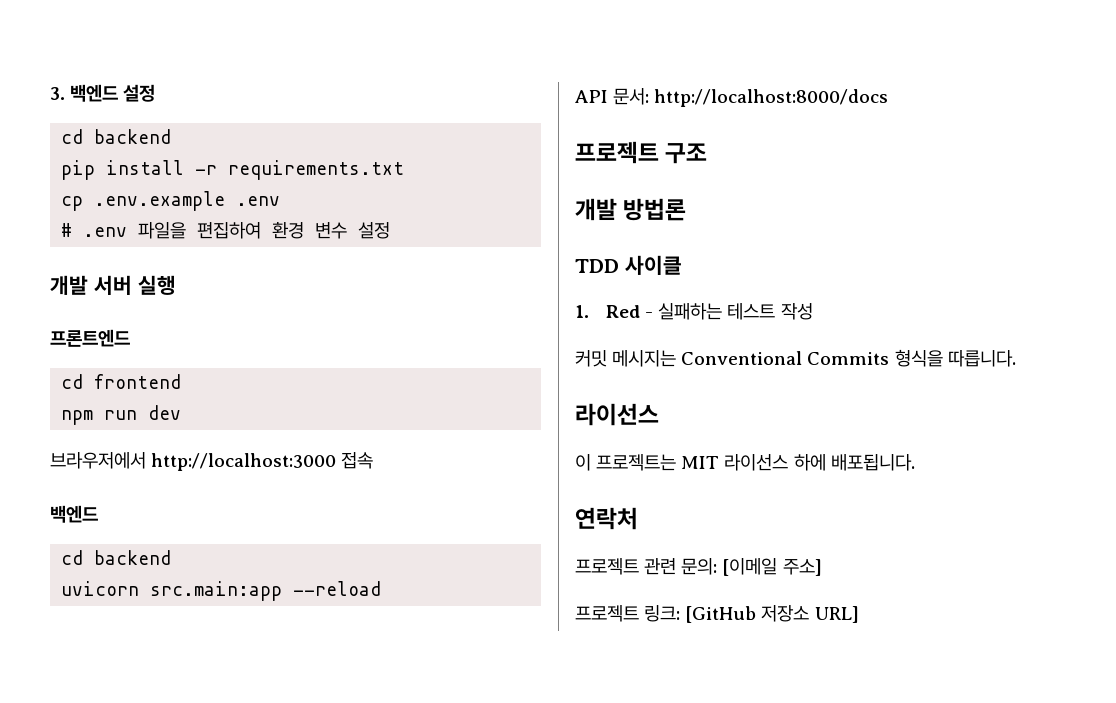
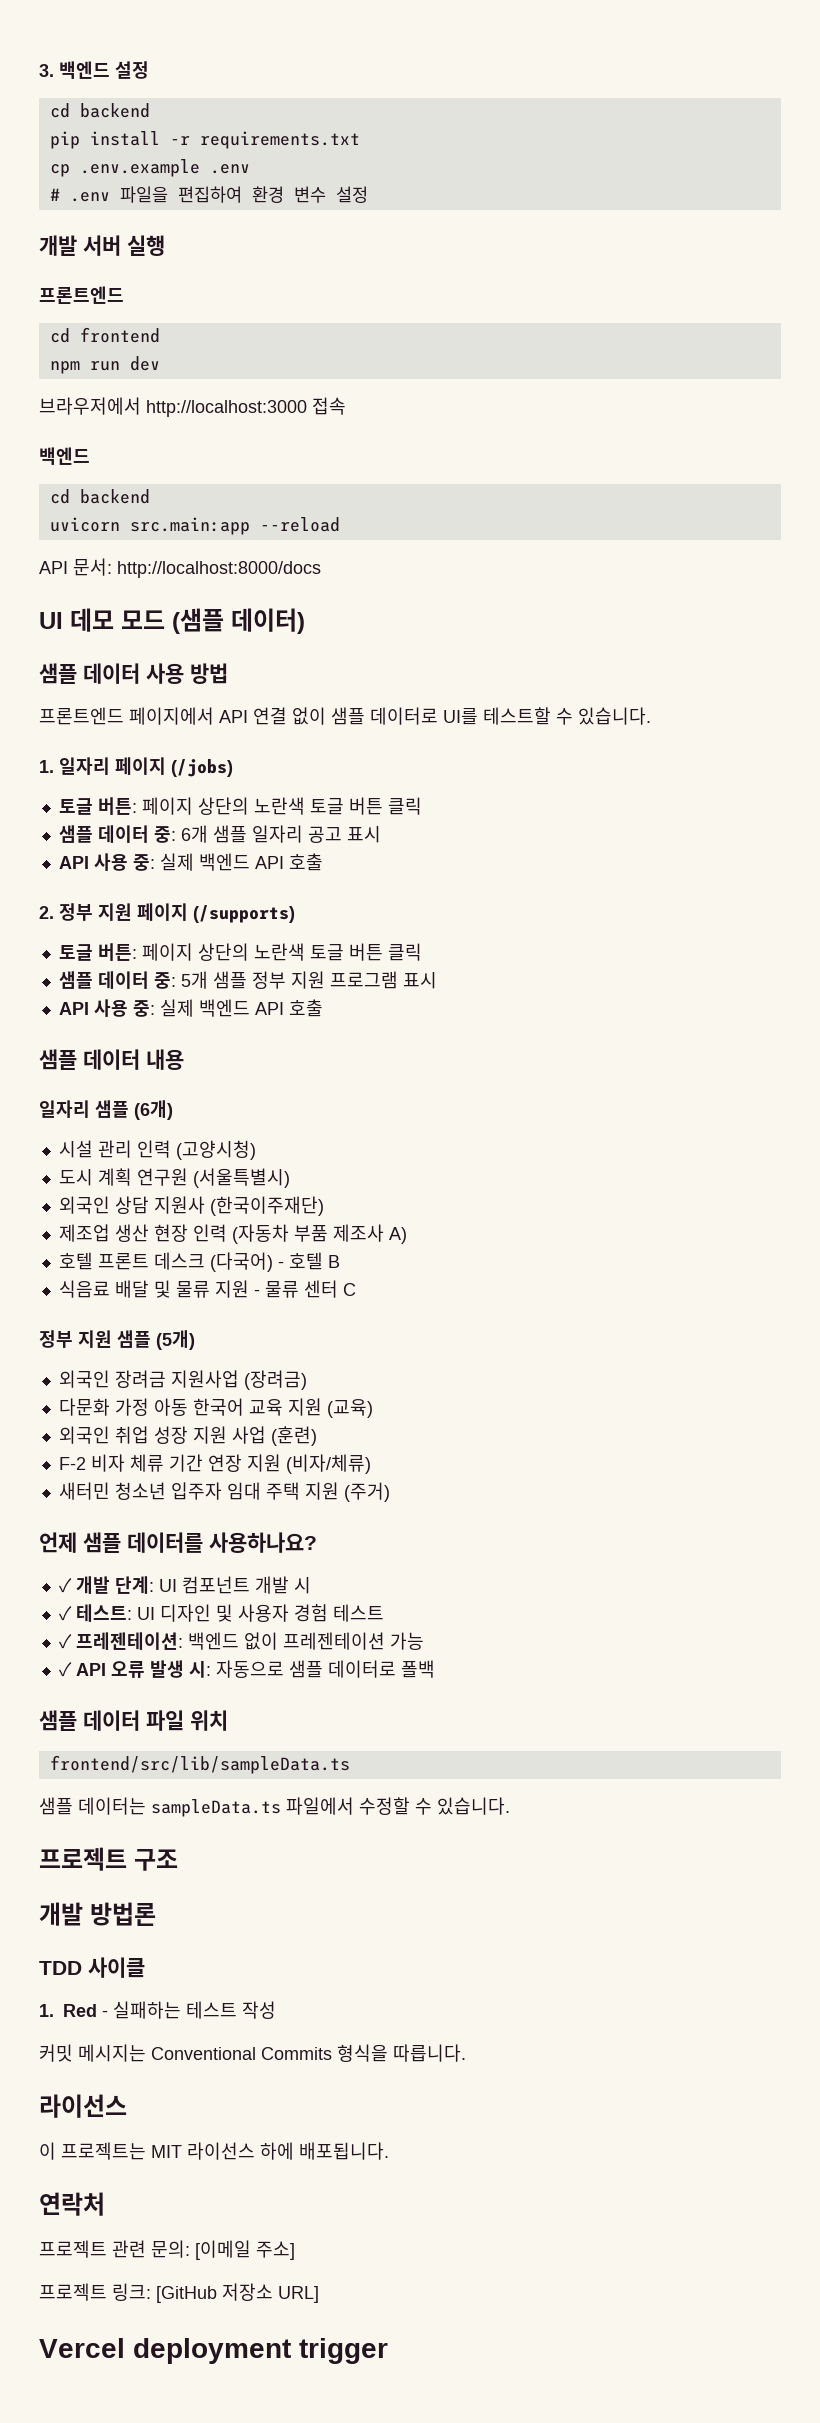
(889, 98) none -> [39,608,305,634] [39,663,228,684] [39,707,651,725] [39,757,233,777] [58,797,422,815] [58,825,381,843] [58,853,323,871] [39,903,295,923] [58,943,422,961] [58,971,437,989] [58,999,323,1017] [39,1049,184,1070] [39,1100,173,1120] [58,1140,256,1160] [58,1168,290,1188] [58,1196,324,1216] [58,1224,407,1244] [58,1252,340,1272] [58,1280,356,1298] [39,1330,195,1350] [58,1370,307,1390] [58,1398,373,1418] [58,1426,317,1446] [58,1454,371,1474] [58,1482,390,1502] [39,1532,317,1553] [58,1576,311,1594] [58,1604,384,1622] [58,1632,424,1650] [58,1660,435,1678] [39,1710,228,1731] [49,1755,350,1774] [39,1797,510,1817] // UI 데모 모드 (샘플 데이터) // 샘플 데이터 사용 방법 // 프론트엔드 페이지에서 API 연결 없이 샘플 데이터로 UI를 테스트할 수 있습니다. // 1. 일자리 페이지 (/jobs) // 토글 버튼: 페이지 상단의 노란색 토글 버튼 클릭 // 샘플 데이터 중: 6개 샘플 일자리 공고 표시 // API 사용 중: 실제 백엔드 API 호출 // 2. 정부 지원 페이지 (/supports) // 토글 버튼: 페이지 상단의 노란색 토글 버튼 클릭 // 샘플 데이터 중: 5개 샘플 정부 지원 프로그램 표시 // API 사용 중: 실제 백엔드 API 호출 // 샘플 데이터 내용 // 일자리 샘플 (6개) // 시설 관리 인력 (고양시청) // 도시 계획 연구원 (서울특별시) // 외국인 상담 지원사 (한국이주재단) // 제조업 생산 현장 인력 (자동차 부품 제조사 A) // 호텔 프론트 데스크 (다국어) - 호텔 B // 식음료 배달 및 물류 지원 - 물류 센터 C // 정부 지원 샘플 (5개) // 외국인 장려금 지원사업 (장려금) // 다문화 가정 아동 한국어 교육 지원 (교육) // 외국인 취업 성장 지원 사업 (훈련) // F-2 비자 체류 기간 연장 지원 (비자/체류) // 새터민 청소년 입주자 임대 주택 지원 (주거) // 언제 샘플 데이터를 사용하나요? // ✓ 개발 단계: UI 컴포넌트 개발 시 // ✓ 테스트: UI 디자인 및 사용자 경험 테스트 // ✓ 프레젠테이션: 백엔드 없이 프레젠테이션 가능 // ✓ API 오류 발생 시: 자동으로 샘플 데이터로 폴백 // 샘플 데이터 파일 위치 // frontend/src/lib/sampleData.ts // 샘플 데이터는 sampleData.ts 파일에서 수정할 수 있습니다.
(859, 614) none -> [39,2338,388,2364] // Vercel deployment trigger

